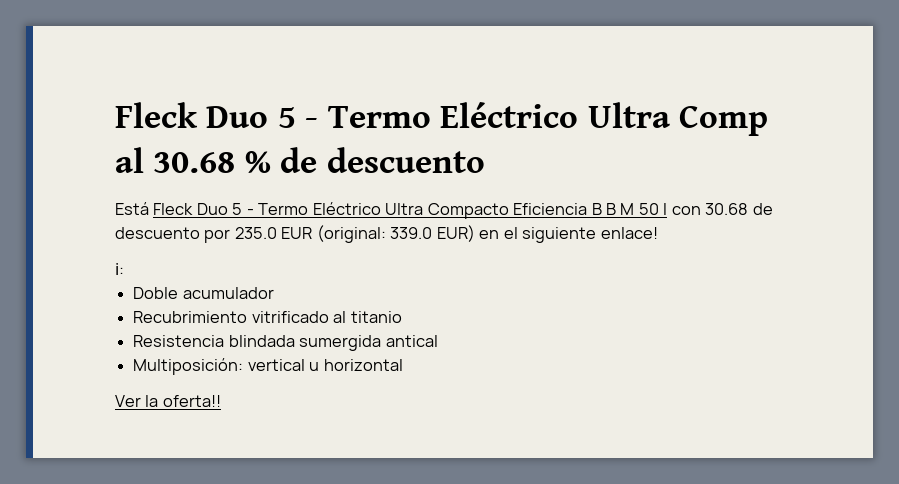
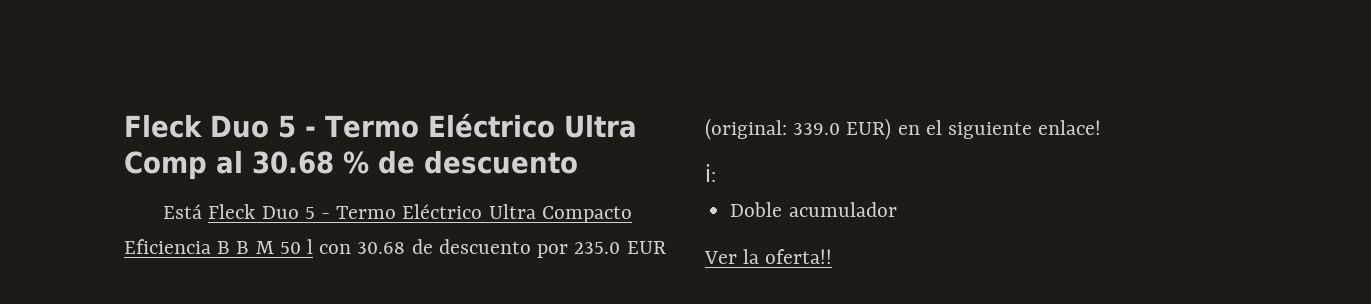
[133,311,402,323] [133,335,438,351] [133,358,403,375] // Recubrimiento vitrificado al titanio // Resistencia blindada sumergida antical // Multiposición: vertical u horizontal -> (897, 209) none

